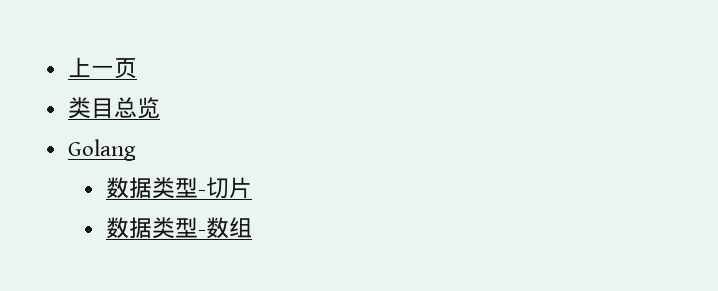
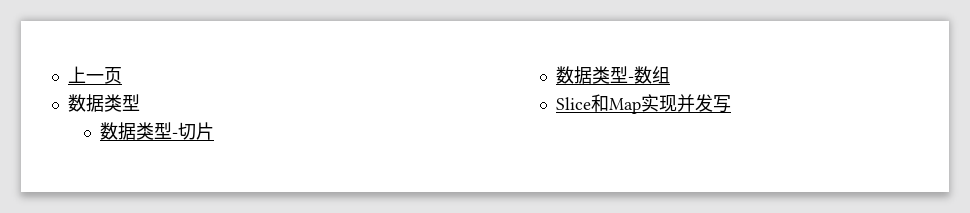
[67,97,160,119] [67,139,136,161] 类目总览 // Golang -> [67,94,140,112] 数据类型
(252, 227) none -> [556,94,732,114] // Slice和Map实现并发写

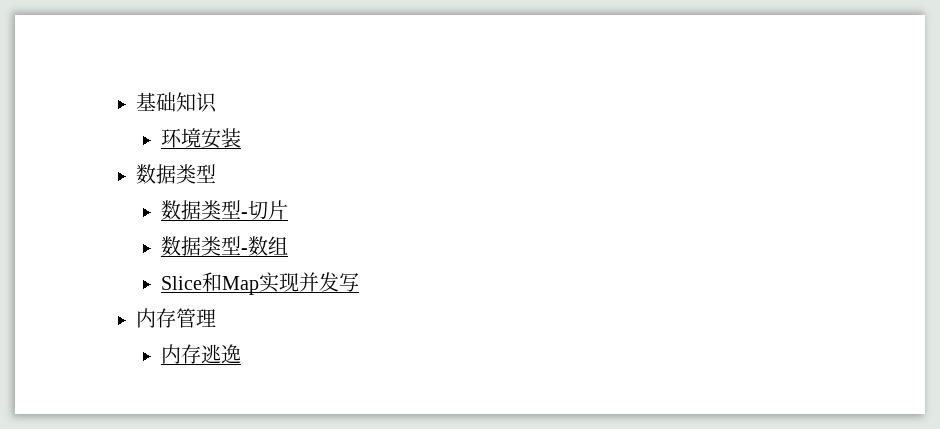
[67,66,122,84] 上一页 -> [136,92,217,113] [161,128,242,149] 基础知识 // 环境安装
(732, 104) none -> [136,308,216,328] [161,344,242,364] // 内存管理 // 内存逃逸

